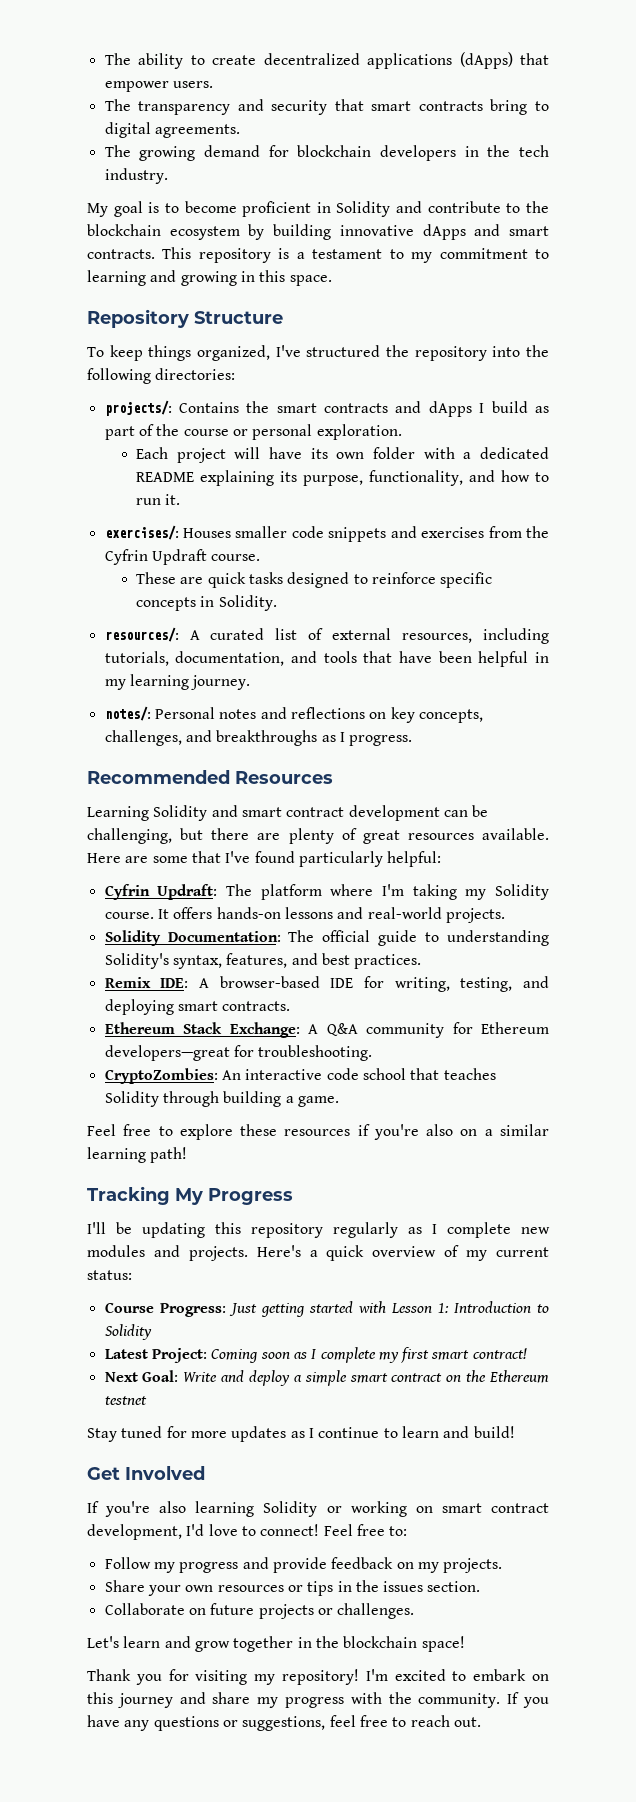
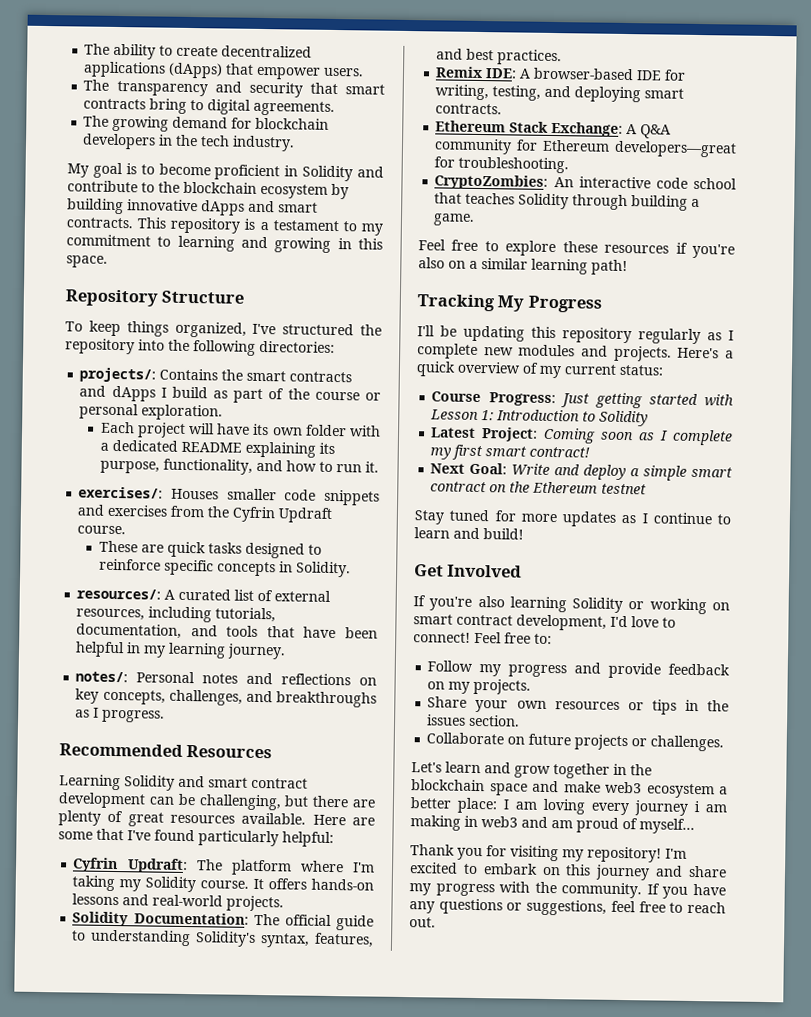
[421,1636,465,1652] space! -> [489,780,728,799] [410,797,727,816] [410,815,695,835] space and make web3 ecosystem a better place: I am loving every journey i am making in web3 and am proud of myself...

